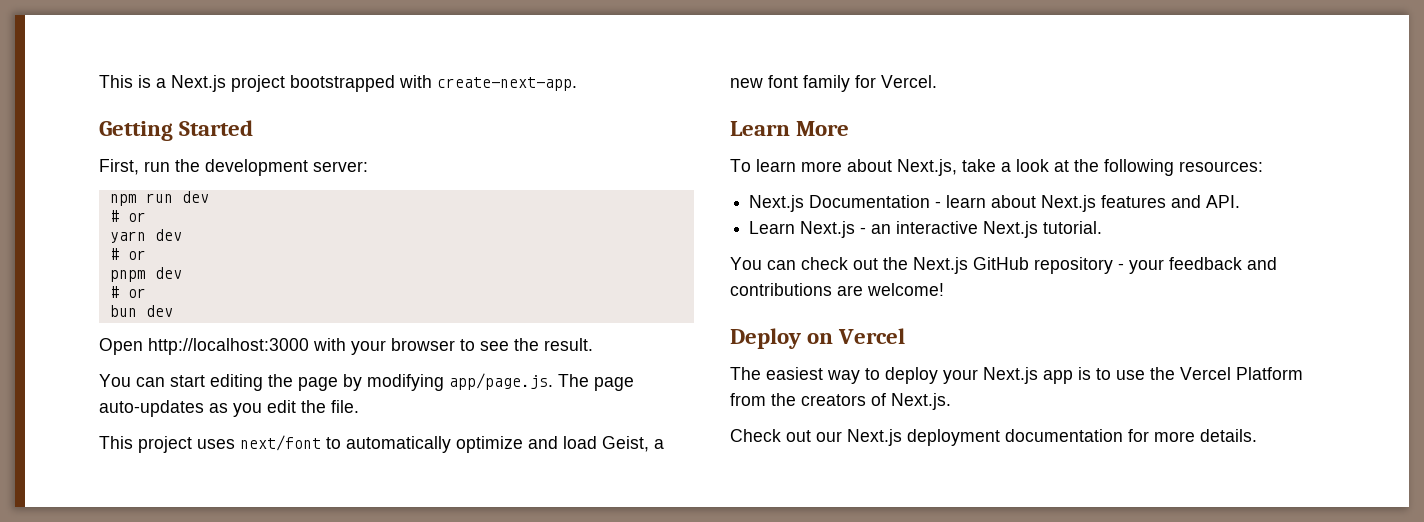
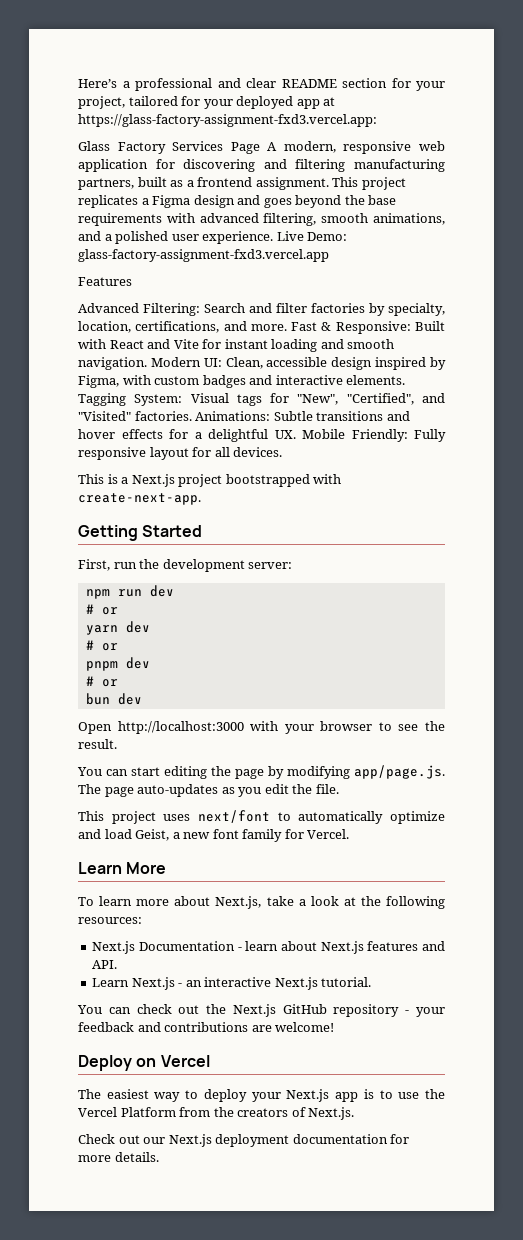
(99, 81) none -> [78,78,445,91] [78,96,336,109] [78,114,377,127] [78,141,445,154] [78,159,445,172] [78,177,406,190] [78,195,397,208] [78,213,446,226] [78,231,348,244] [78,249,329,262] [78,277,132,286] [78,303,445,316] [78,321,445,334] [78,339,395,352] [78,357,446,370] [78,375,406,388] [78,393,445,406] [78,411,410,421] [78,429,446,442] [78,447,283,460] Here’s a professional and clear README section for your project, tailored for your deployed app at https://glass-factory-assignment-fxd3.vercel.app: // Glass Factory Services Page A modern, responsive web application for discovering and filtering manufacturing partners, built as a frontend assignment. This project replicates a Figma design and goes beyond the base requirements with advanced filtering, smooth animations, and a polished user experience. Live Demo: glass-factory-assignment-fxd3.vercel.app // Features // Advanced Filtering: Search and filter factories by specialty, location, certifications, and more. Fast & Responsive: Built with React and Vite for instant loading and smooth navigation. Modern UI: Clean, accessible design inspired by Figma, with custom badges and interactive elements. Tagging System: Visual tags for "New", "Certified", and "Visited" factories. Animations: Subtle transitions and hover effects for a delightful UX. Mobile Friendly: Fully responsive layout for all devices. //

